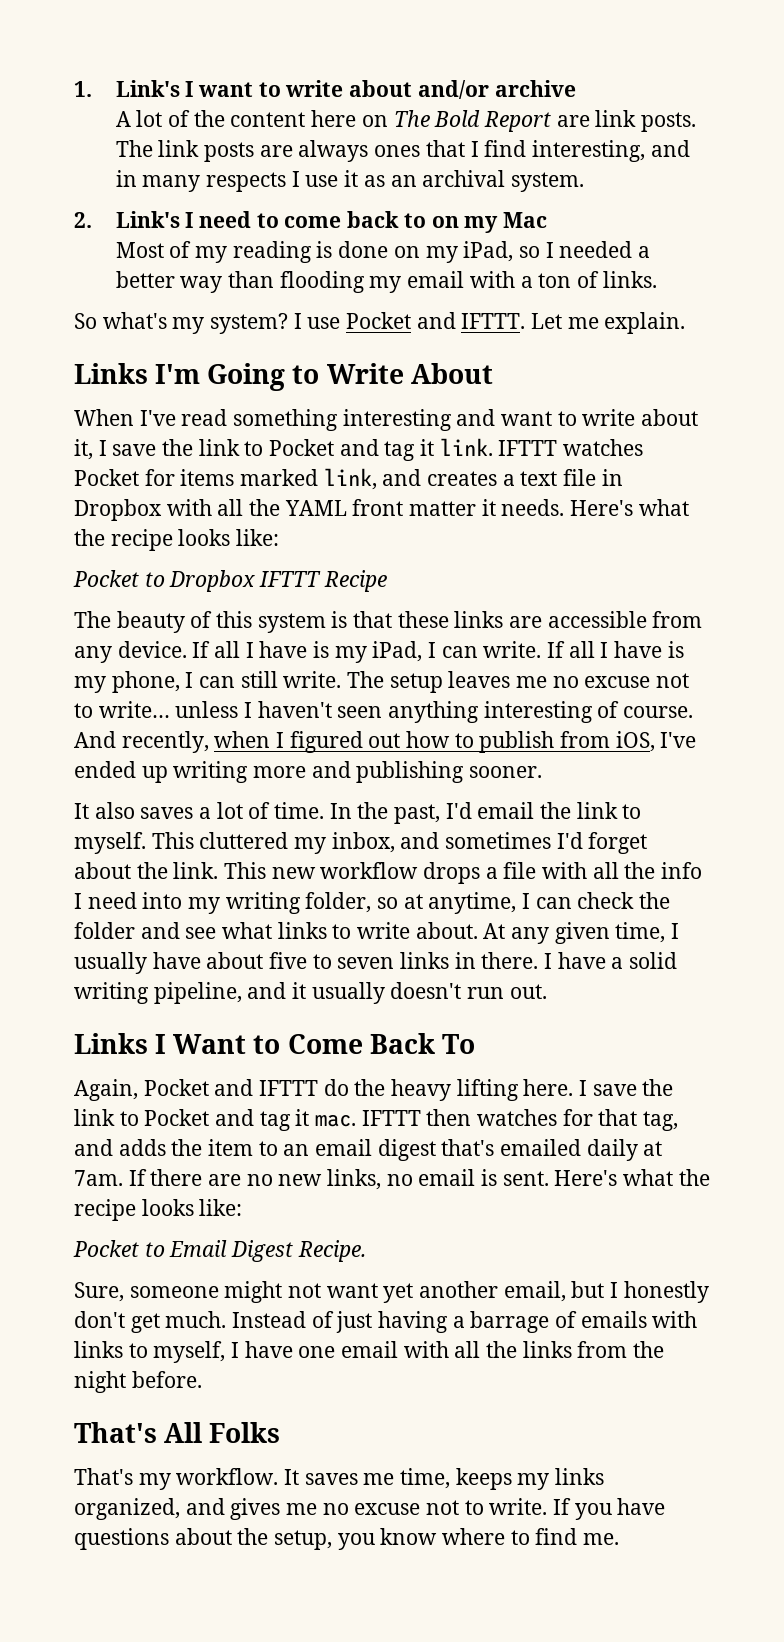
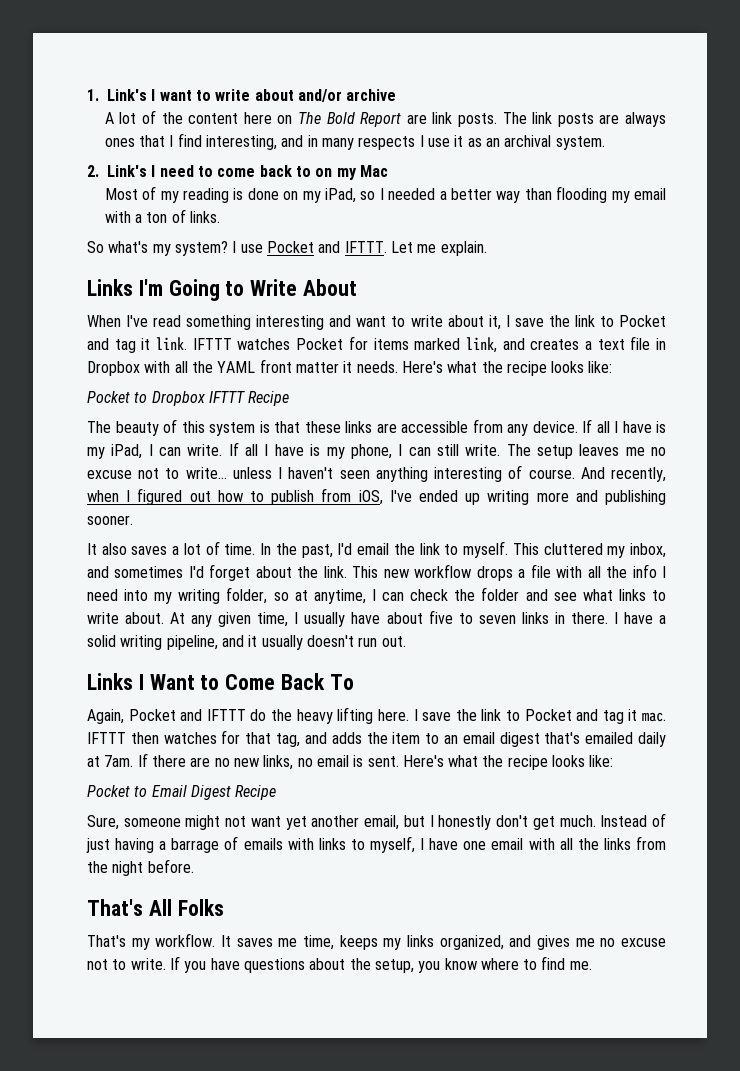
[297,1240,366,1262] Recipe. -> [235,785,277,800] Recipe

